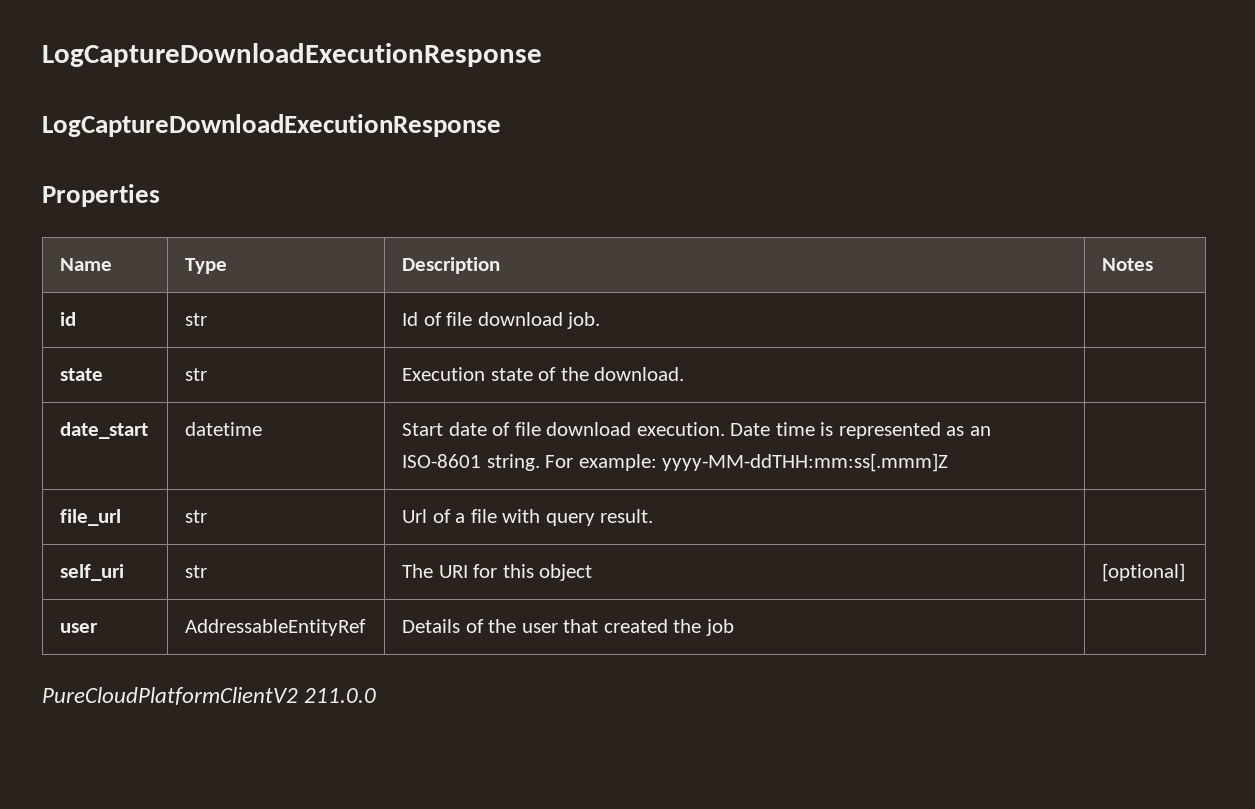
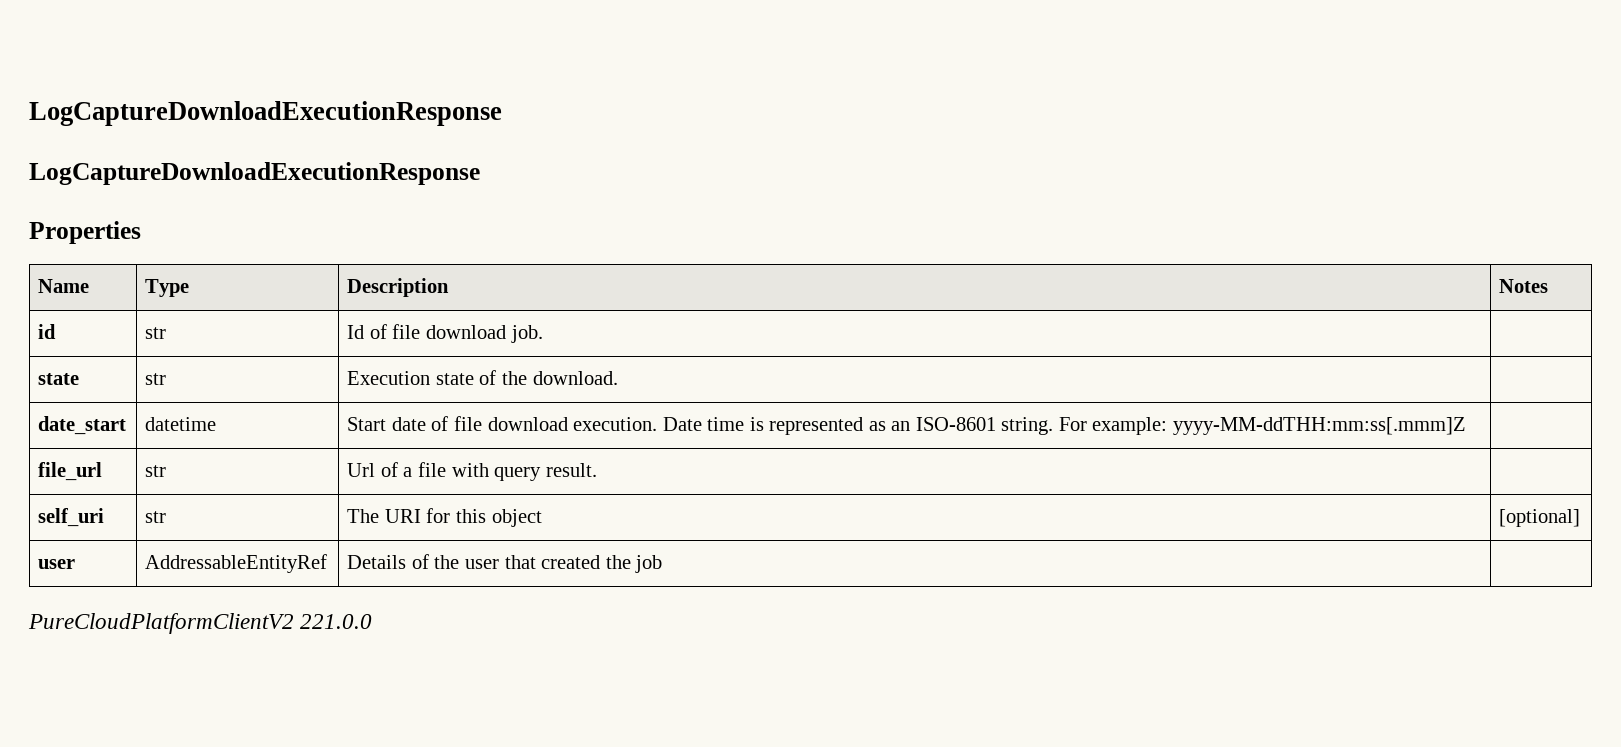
[304,688,377,703] 211.0.0 -> [300,614,373,629] 221.0.0

